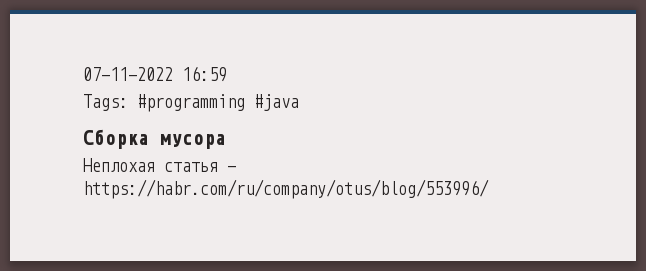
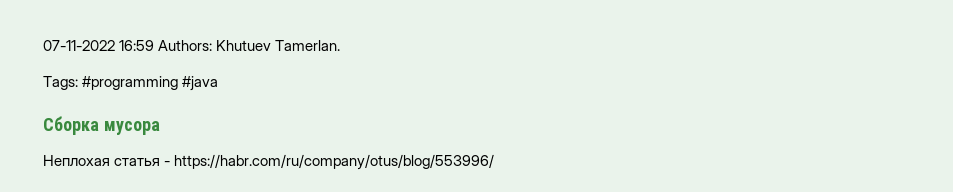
(227, 74) none -> [158,40,341,51] Authors: Khutuev Tamerlan.

